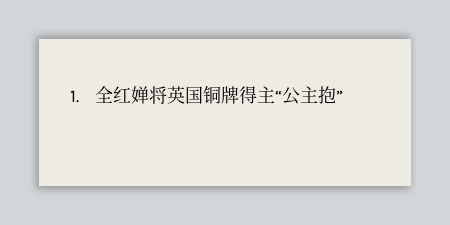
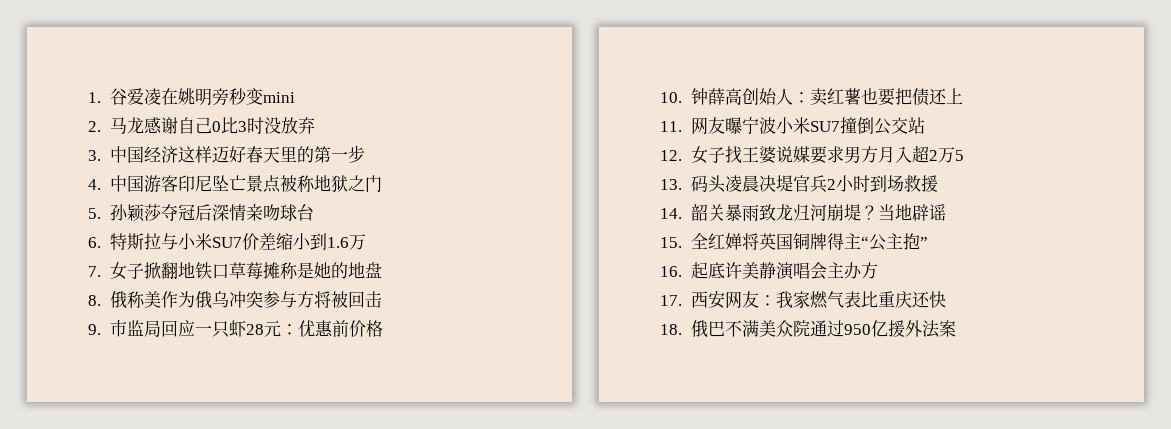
(79, 96) none -> [110,88,296,106] [88,117,316,134] [88,145,366,163] [88,175,383,193] [88,203,315,222] [88,233,367,251] [88,262,383,280] [88,291,383,309] [88,320,384,338] [660,88,963,106] [660,117,925,135] [660,145,964,164] [660,175,938,193] [660,204,946,221] [660,237,682,248] 谷爱凌在姚明旁秒变mini // 2.马龙感谢自己0比3时没放弃 // 3.中国经济这样迈好春天里的第一步 // 4.中国游客印尼坠亡景点被称地狱之门 // 5.孙颖莎夺冠后深情亲吻球台 // 6.特斯拉与小米SU7价差缩小到1.6万 // 7.女子掀翻地铁口草莓摊称是她的地盘 // 8.俄称美作为俄乌冲突参与方将被回击 // 9.市监局回应一只虾28元：优惠前价格 // 10.钟薛高创始人：卖红薯也要把债还上 // 11.网友曝宁波小米SU7撞倒公交站 // 12.女子找王婆说媒要求男方月入超2万5 // 13.码头凌晨决堤官兵2小时到场救援 // 14.韶关暴雨致龙归河崩堤？当地辟谣 // 15.
(343, 96) none -> [660,262,878,280] [660,291,946,309] [660,320,956,338] // 16.起底许美静演唱会主办方 // 17.西安网友：我家燃气表比重庆还快 // 18.俄巴不满美众院通过950亿援外法案

